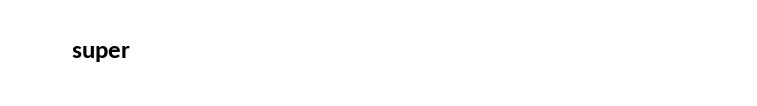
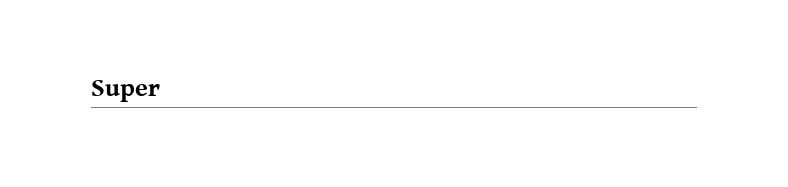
[72,46,130,62] super -> [91,80,160,102] Super

